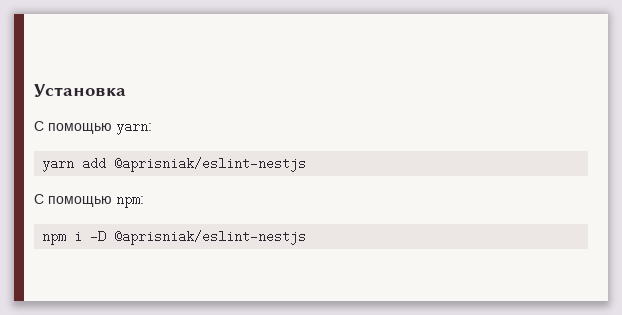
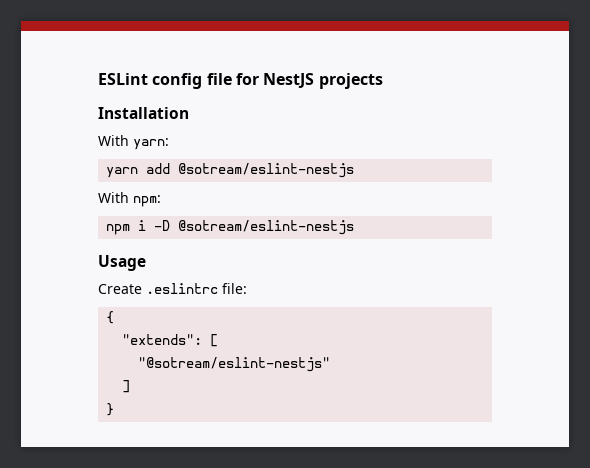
[34,84,126,97] [34,121,112,134] Установка // С помощью -> [98,73,383,89] [98,107,189,119] [98,135,129,146] ESLint config file for NestJS projects // Installation // With
[114,157,307,172] [34,194,112,207] @aprisniak/eslint-nestjs // С помощью -> [178,163,355,178] [98,192,129,203] @sotream/eslint-nestjs // With
[114,230,307,245] @aprisniak/eslint-nestjs -> [178,220,355,235] [98,255,146,271] [98,283,247,294] [106,311,115,324] [122,334,219,347] [138,357,331,372] [122,380,131,393] [106,403,115,416] @sotream/eslint-nestjs // Usage // Create .eslintrc file: // { // "extends": [ // "@sotream/eslint-nestjs" // ] // }

